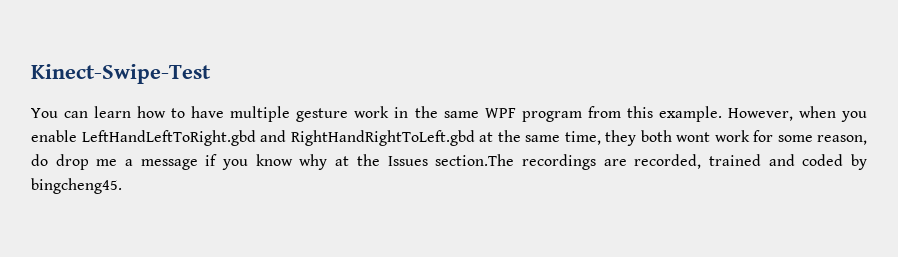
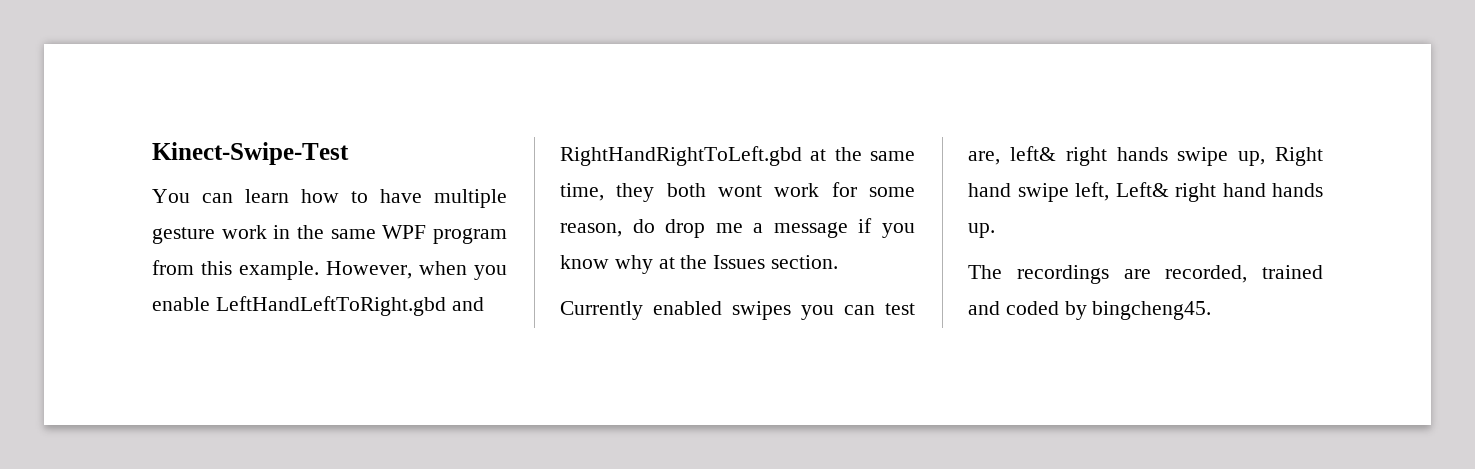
[435,154,515,166] section.The -> [771,255,839,269] [560,301,915,320] [968,146,1323,166] [968,182,1323,202] [968,223,995,238] [968,265,1002,279] section. // Currently enabled swipes you can test are, left& right hands swipe up, Right hand swipe left, Left& right hand hands up. // The

